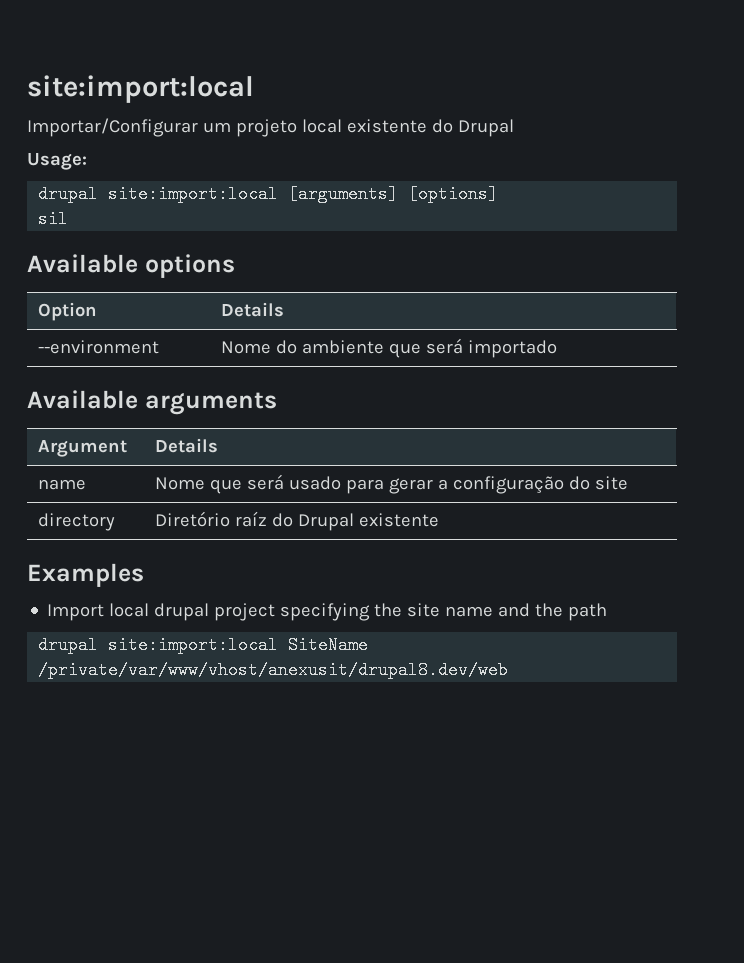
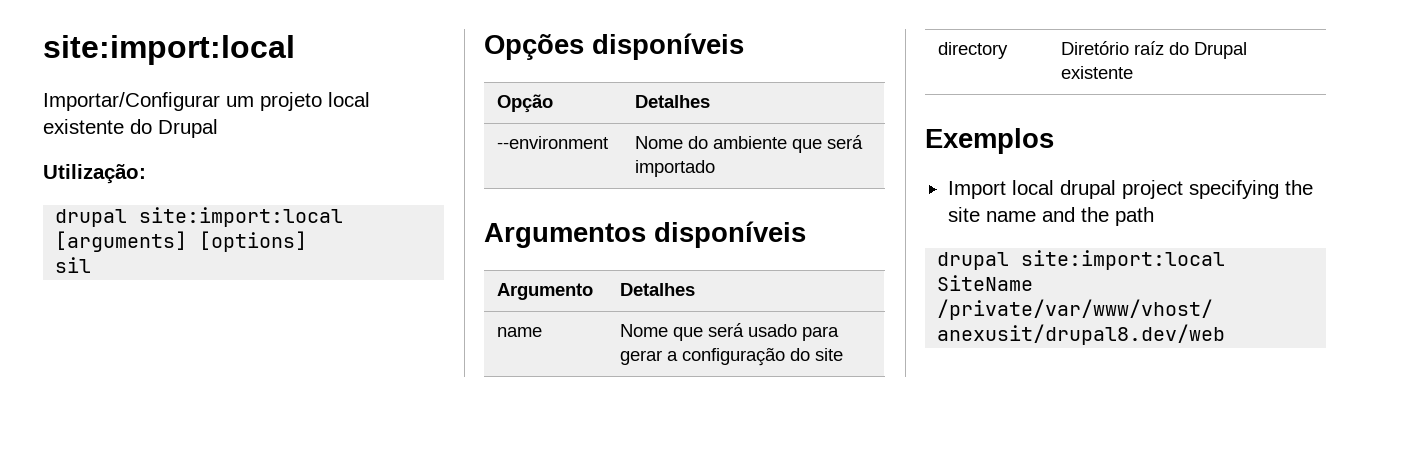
[27,153,87,170] Usage: -> [43,164,146,184] Utilização:
[27,254,235,278] [38,302,98,321] [221,302,285,317] Available options // Option | Details -> [484,33,744,60] [497,94,554,113] [635,95,711,108] Opções disponíveis // Opção | Detalhes
[27,390,277,415] [38,440,128,457] [155,438,219,453] Available arguments // Argument | Details -> [484,221,806,248] [497,283,594,300] [620,283,696,296] Argumentos disponíveis // Argumento | Detalhes
[27,563,144,587] Examples -> [925,128,1054,154] Exemplos

